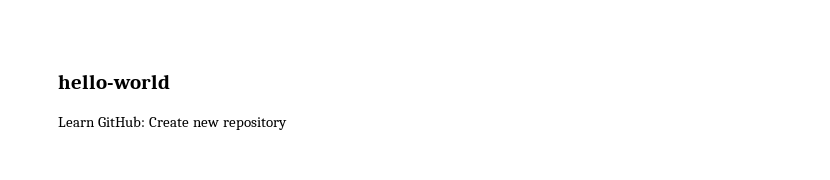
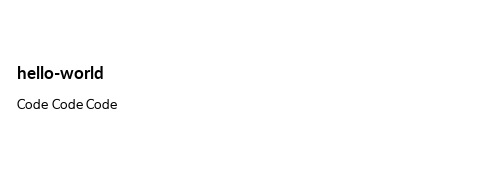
[58,116,287,130] Learn GitHub: Create new repository -> [17,98,118,109] Code Code Code

